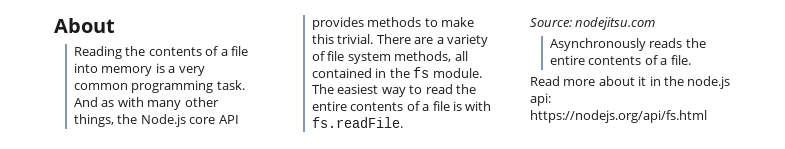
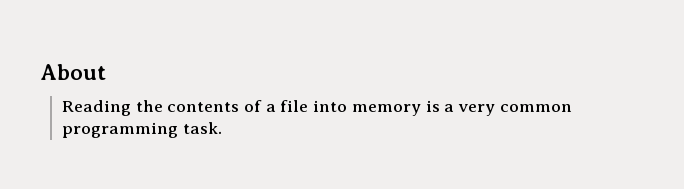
[73,97,219,110] [73,114,239,127] [311,17,475,30] [311,34,488,47] [311,51,468,64] [311,67,482,78] [311,84,476,97] [311,101,492,111] [311,117,403,128] [530,17,656,30] [549,38,706,51] [549,55,691,65] [530,76,731,89] [530,93,551,106] [530,110,707,123] And as with many other things, the Node.js core API provides methods to make this trivial. There are a variety of file system methods, all contained in the fs module. The easiest way to read the entire contents of a file is with fs.readFile. // Source: nodejitsu.com // Asynchronously reads the entire contents of a file. // Read more about it in the node.js api: https://nodejs.org/api/fs.html -> (222, 128) none

